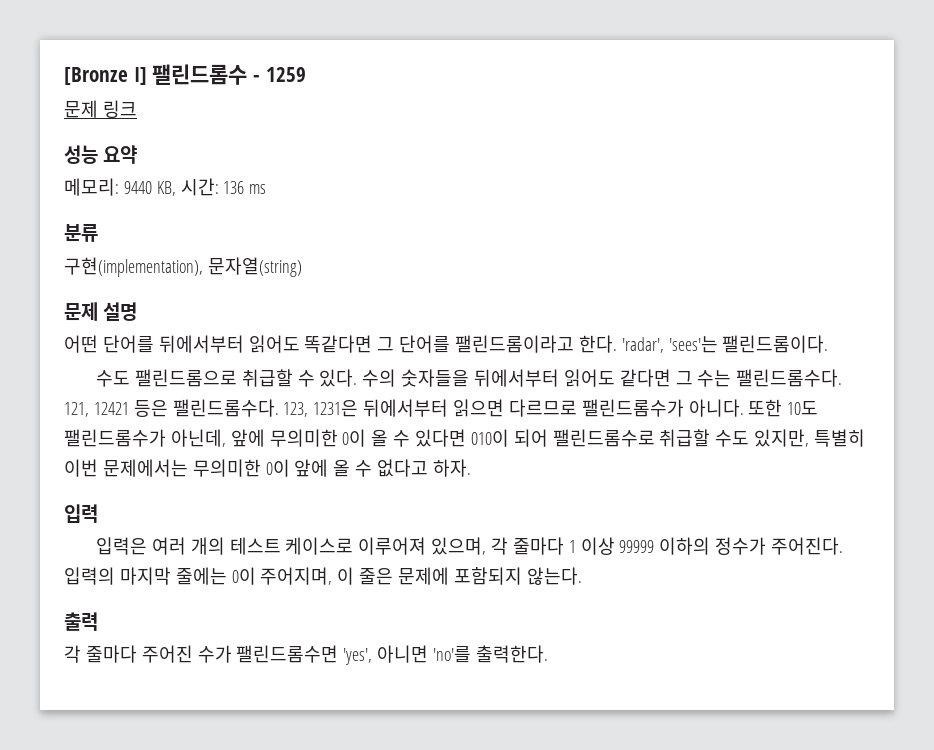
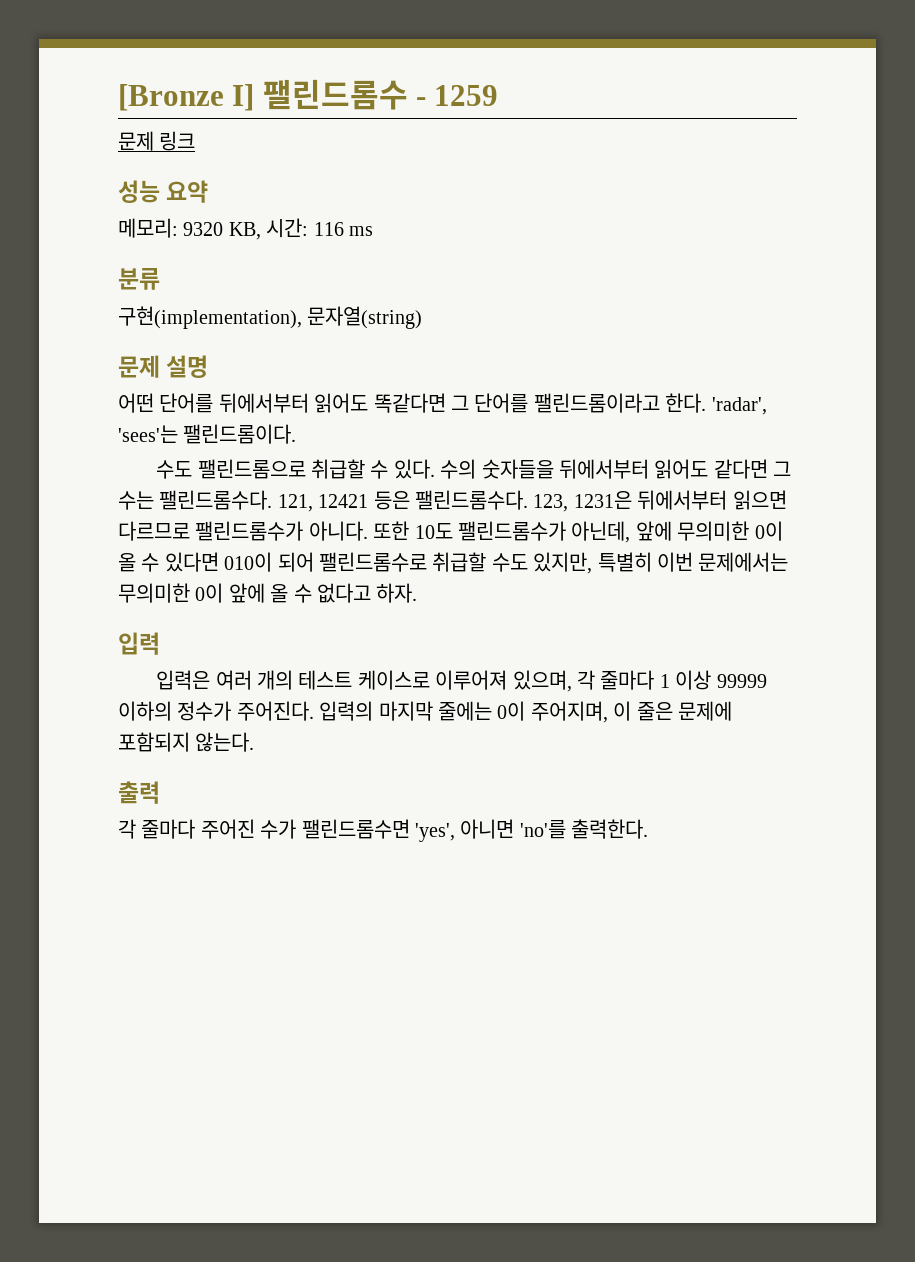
[123,181,152,194] 9440 -> [183,222,224,236] 9320
[223,181,245,194] 136 -> [313,222,344,236] 116

